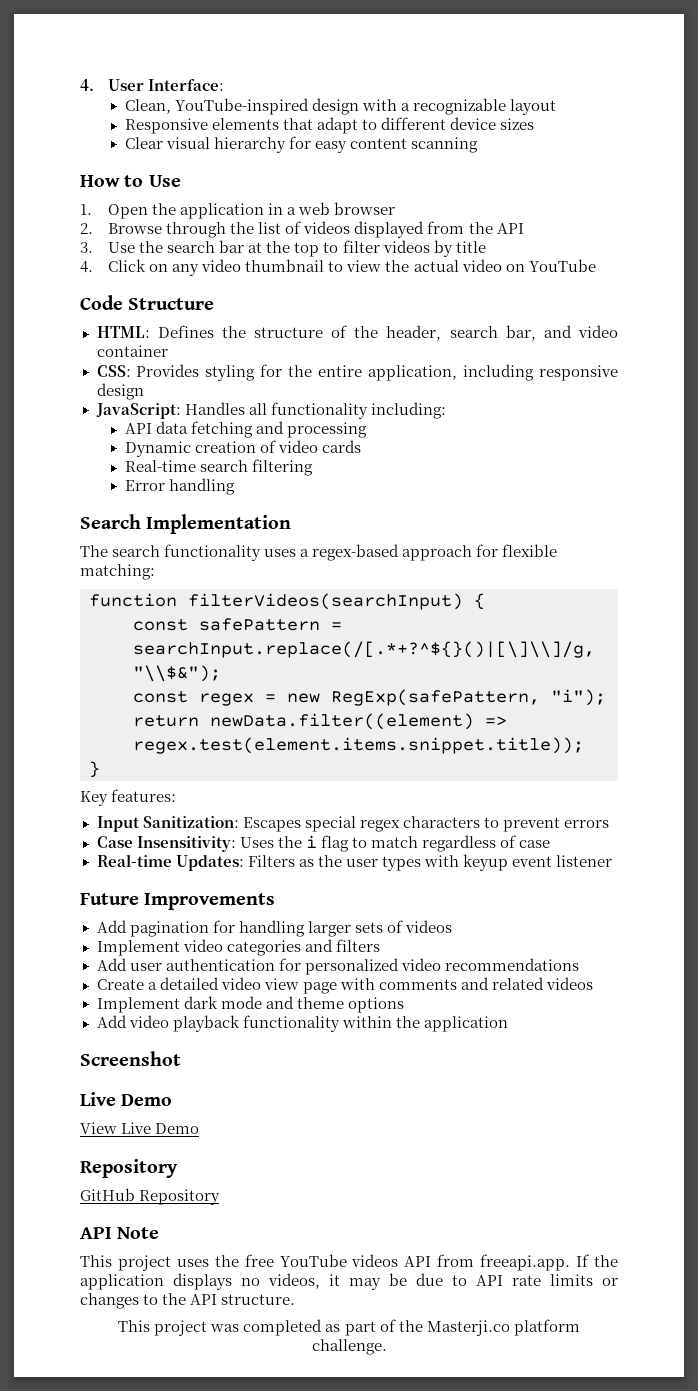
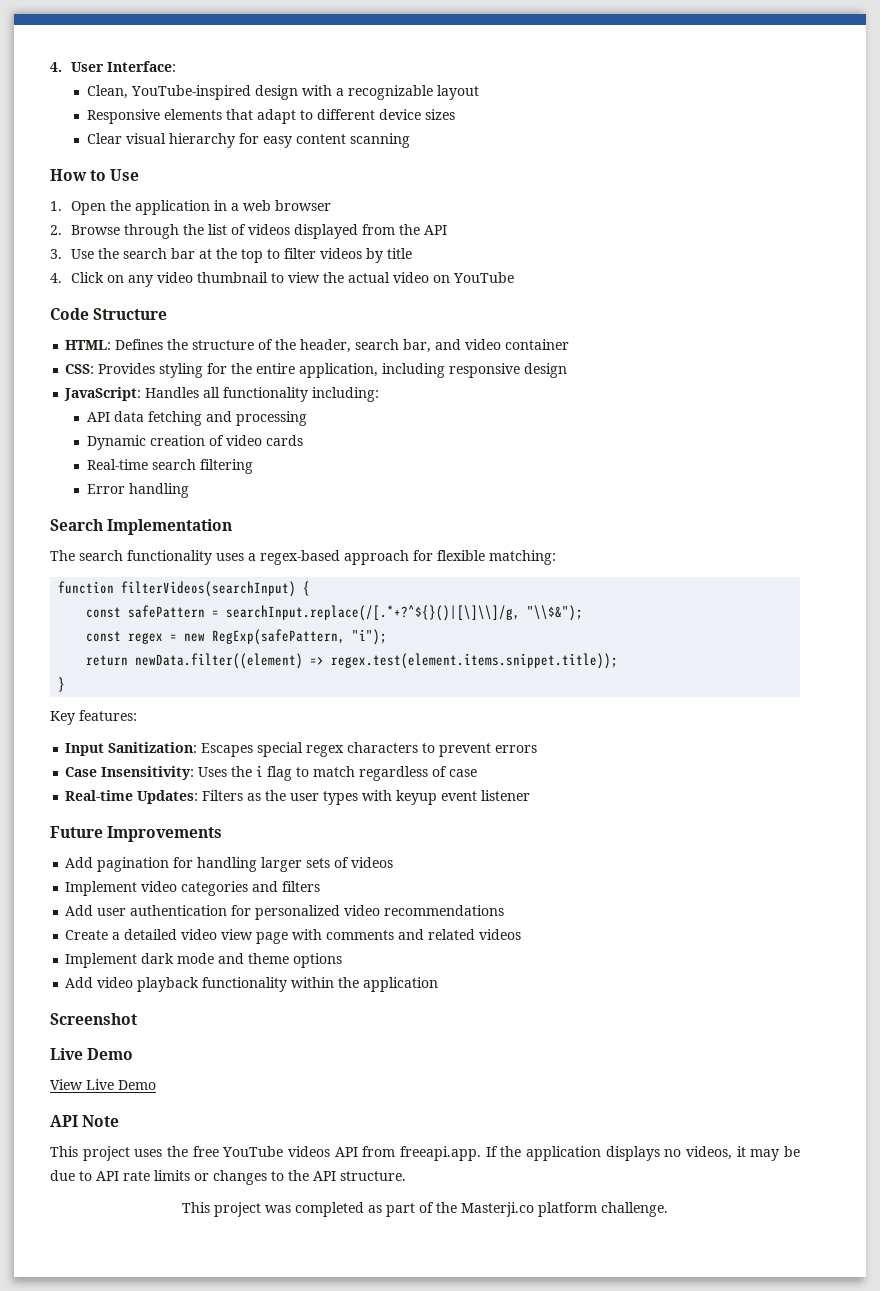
[80,1159,178,1178] [80,1188,221,1205] // Repository // GitHub Repository -> (156, 1085) none

